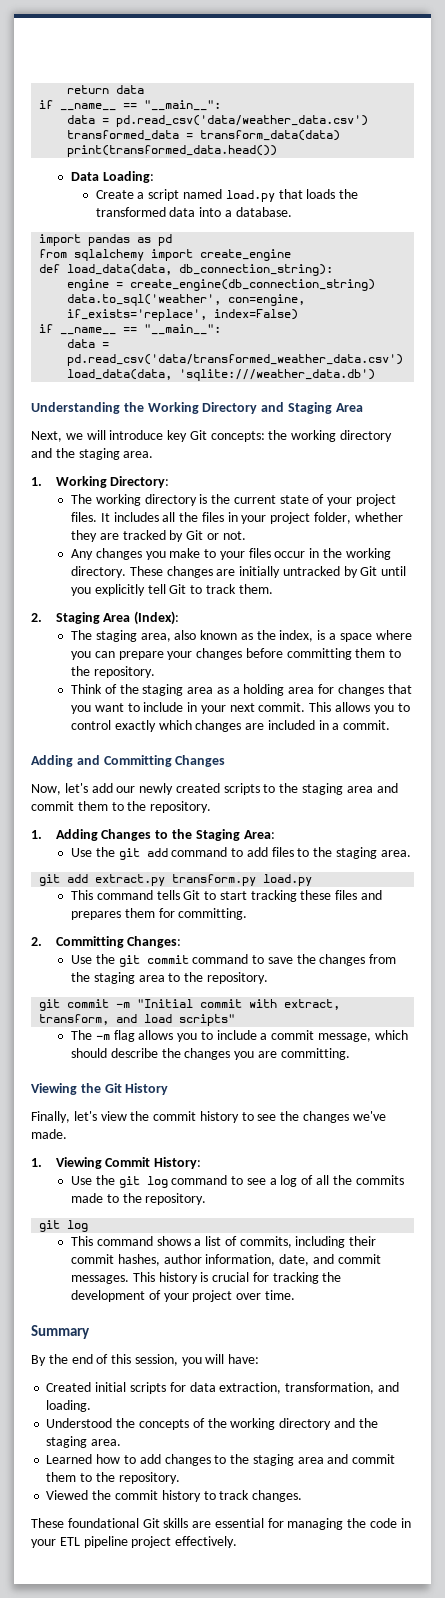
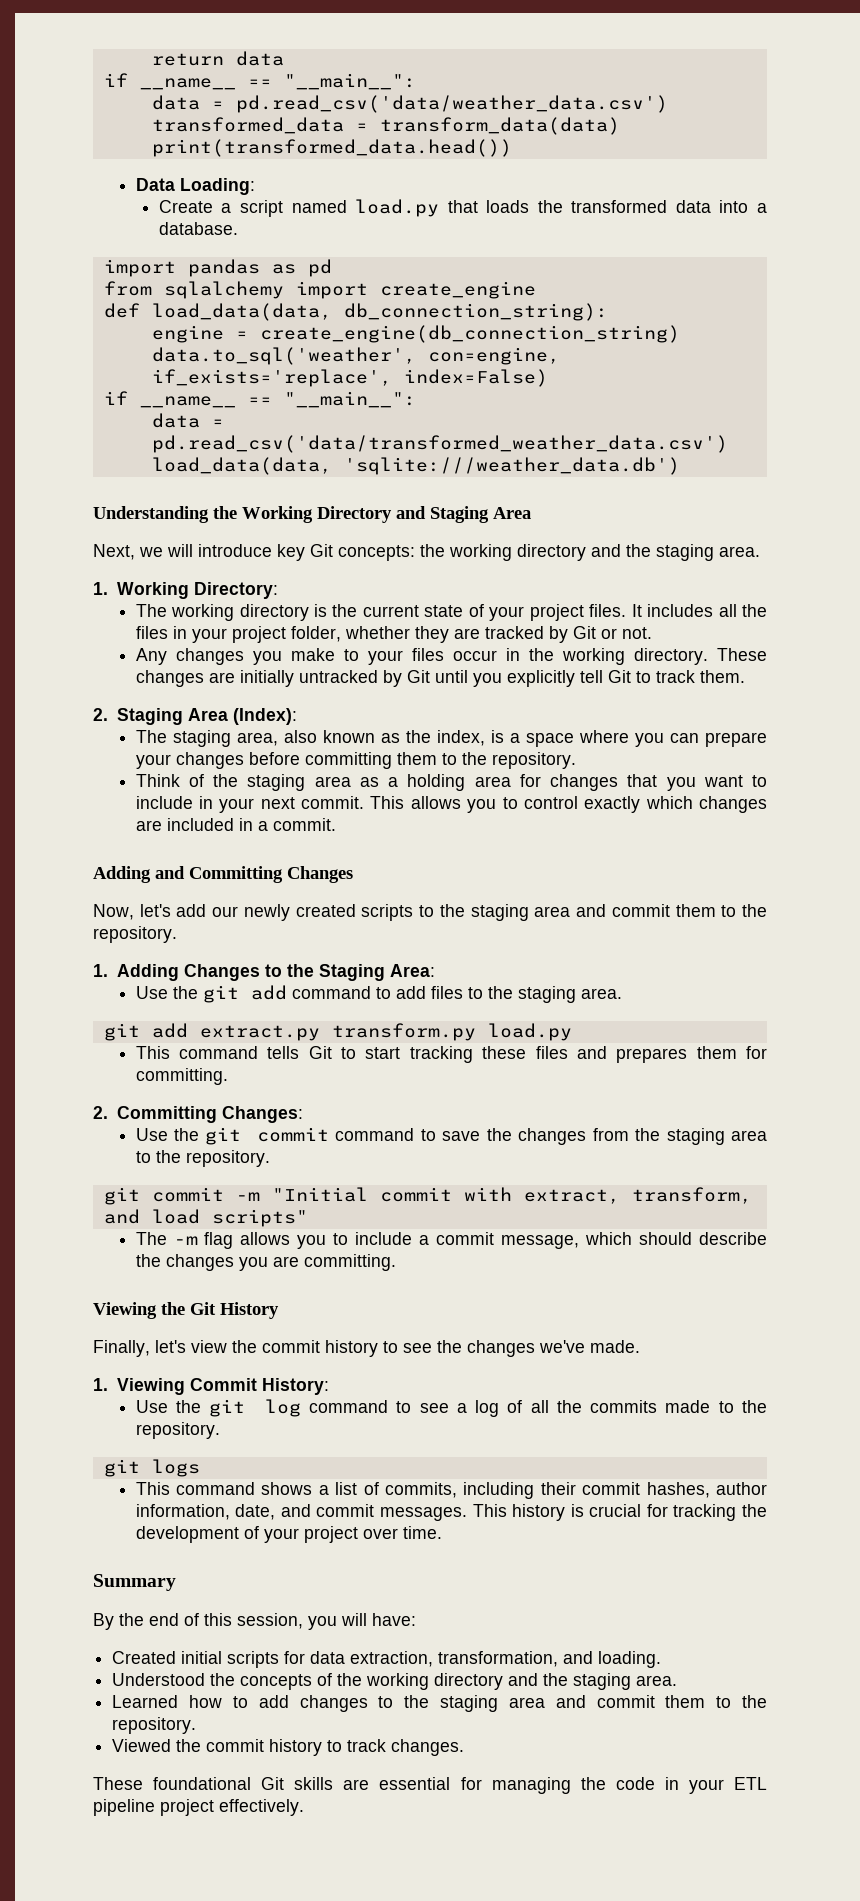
[67,1220,89,1232] log -> [151,1459,200,1477] logs

